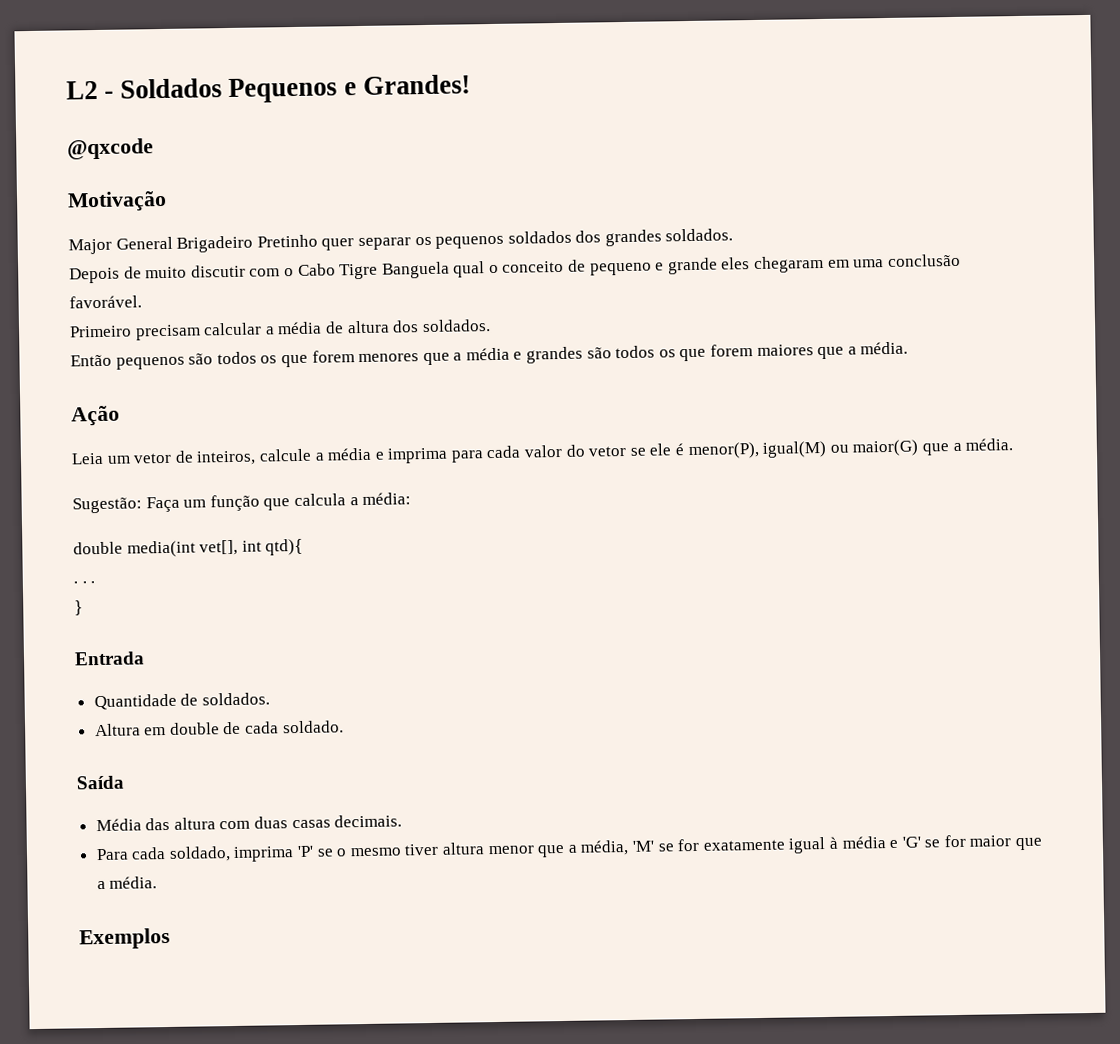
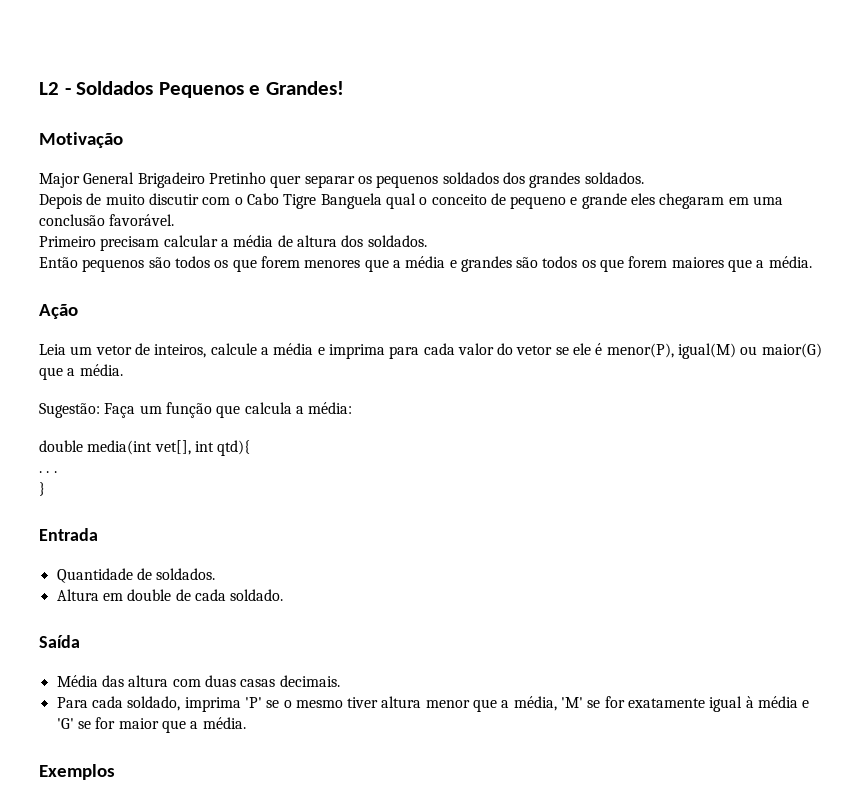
[67,138,154,160] // @qxcode -> (344, 88) none

